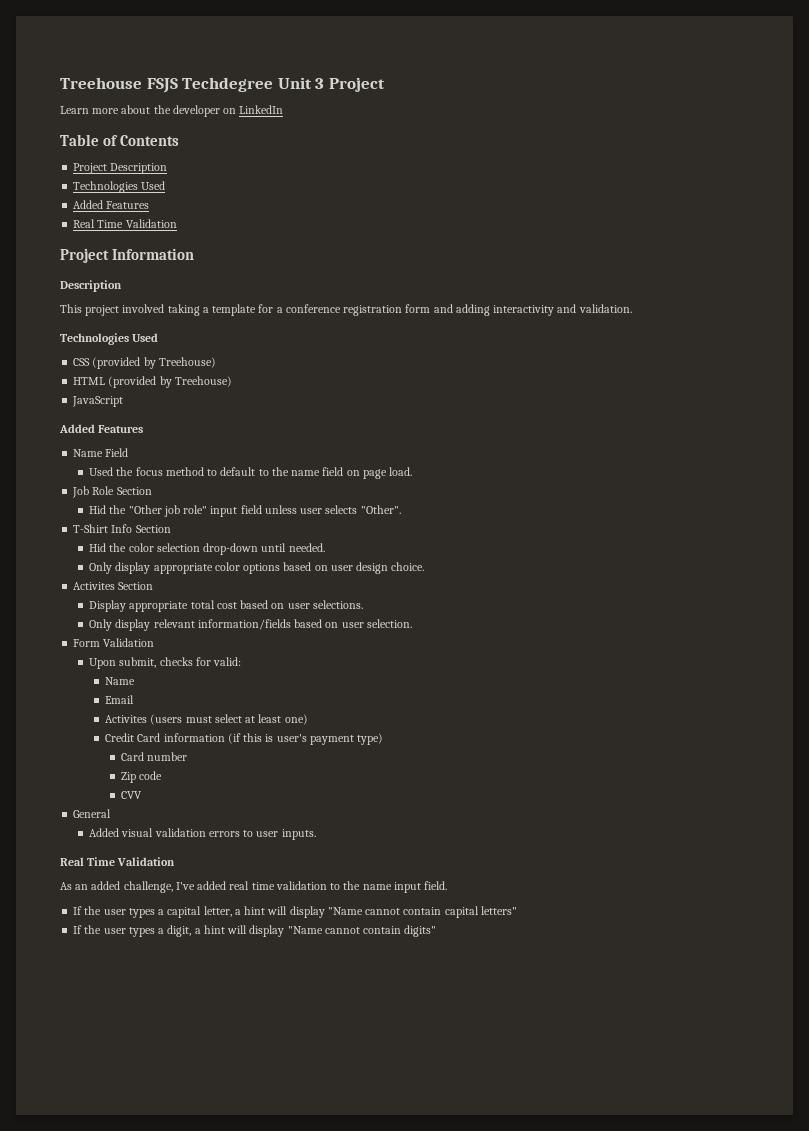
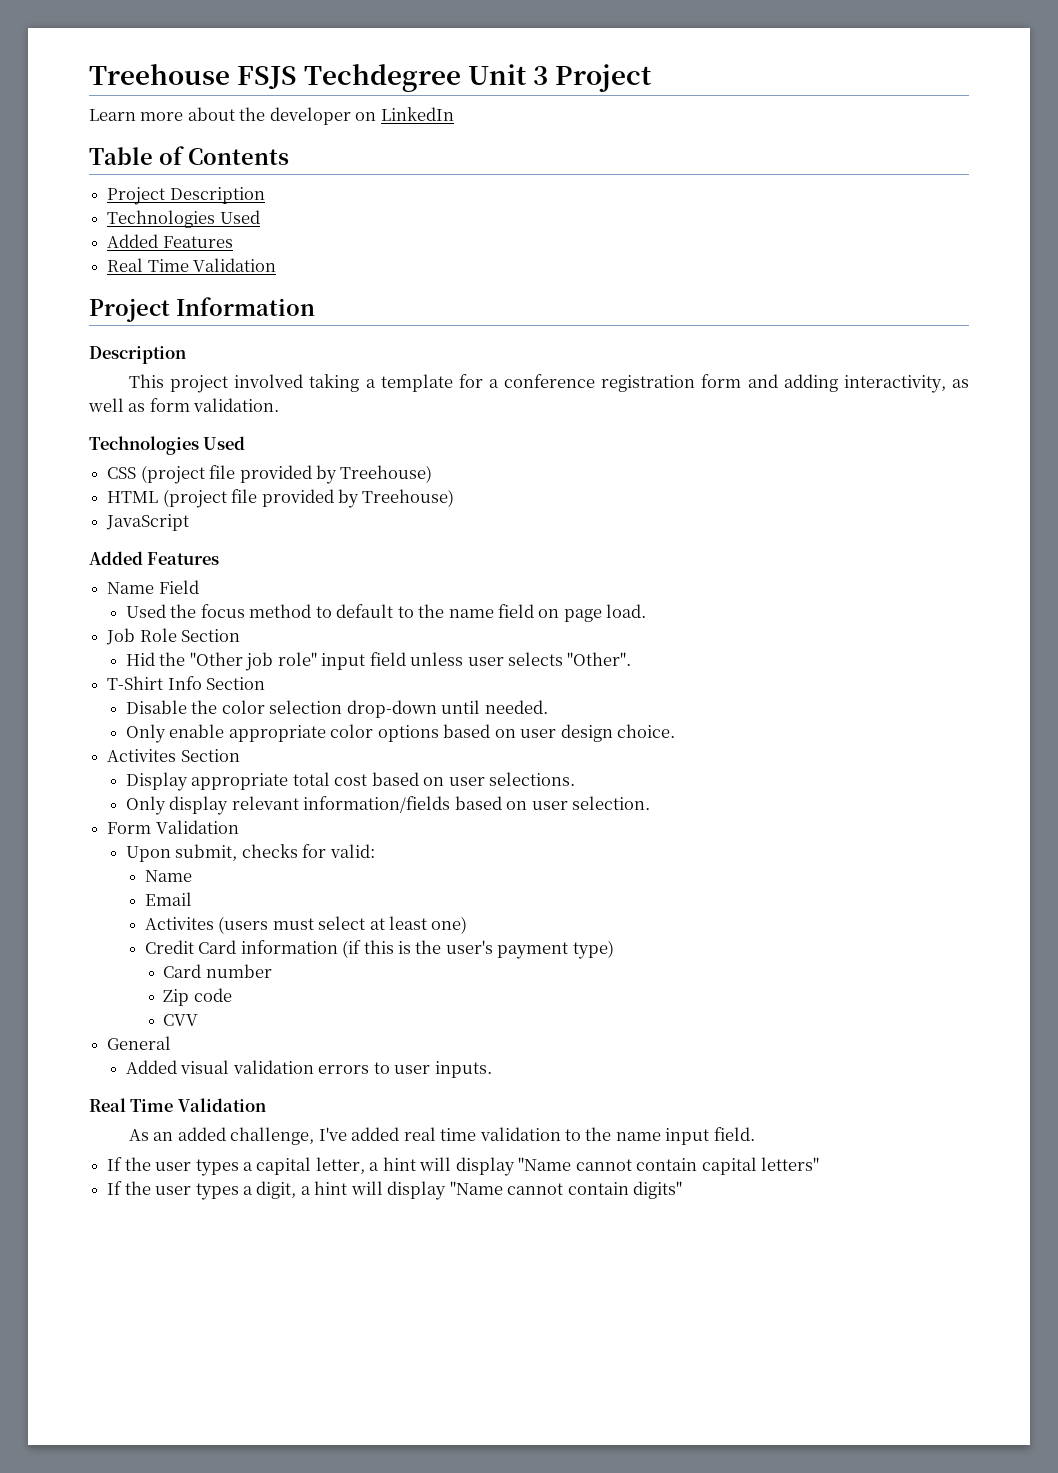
[493,304,577,316] interactivity and -> [843,375,969,393] [88,398,190,412] interactivity, as well as form
[92,357,141,369] (provided -> [140,465,312,484] (project file provided
[108,376,157,388] (provided -> [162,489,334,508] (project file provided
[89,543,107,552] Hid -> [125,700,187,714] Disable
[115,562,151,574] display -> [169,724,225,738] enable
(274, 738) none -> [415,940,442,954] the

